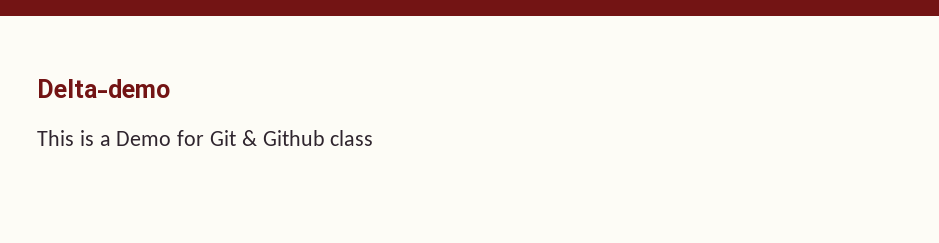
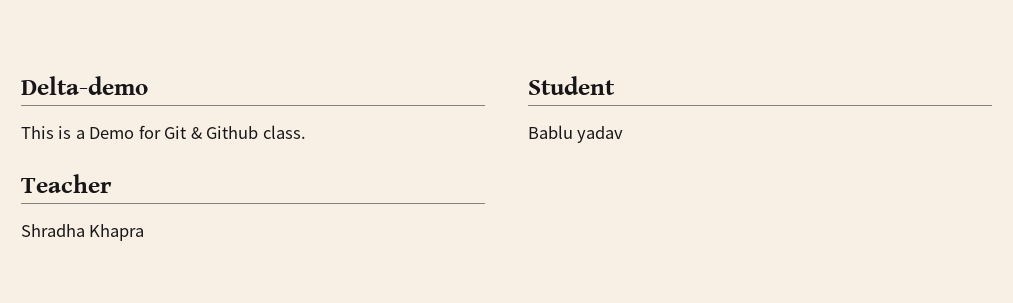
[330,130,374,146] class -> [262,125,306,139] [21,174,112,193] [21,224,145,241] [528,76,615,95] [528,125,624,143] class. // Teacher // Shradha Khapra // Student // Bablu yadav

